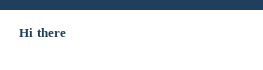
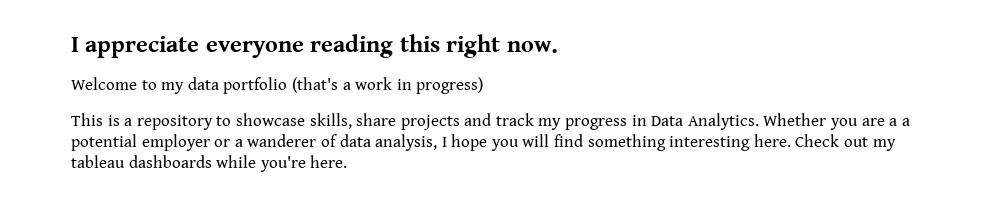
[19,28,66,37] Hi there -> [71,34,558,58] [71,77,484,94] [71,113,910,130] [71,134,896,151] [71,155,348,172] I appreciate everyone reading this right now. // Welcome to my data portfolio (that's a work in progress) // This is a repository to showcase skills, share projects and track my progress in Data Analytics. Whether you are a a potential employer or a wanderer of data analysis, I hope you will find something interesting here. Check out my tableau dashboards while you're here.

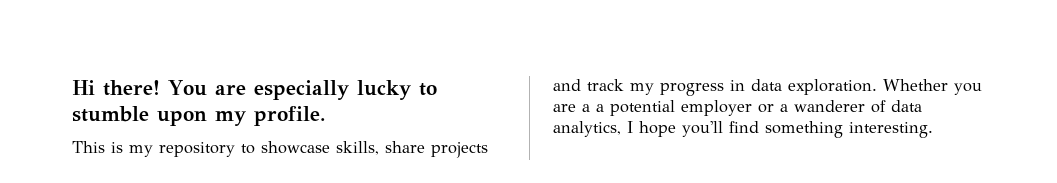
[71,34,558,58] [71,77,484,94] I appreciate everyone reading this right now. // Welcome to my data portfolio (that's a work in progress) -> [72,80,437,100] [72,106,326,126] Hi there! You are especially lucky to stumble upon my profile.
[124,118,133,126] a -> [129,145,153,157] my
[651,113,759,130] Data Analytics. -> [751,79,877,95] data exploration.
[375,134,438,151] analysis, -> [553,121,621,137] analytics,
[490,134,896,151] [71,155,348,172] you will find something interesting here. Check out my tableau dashboards while you're here. -> [682,121,933,138] you'll find something interesting.

